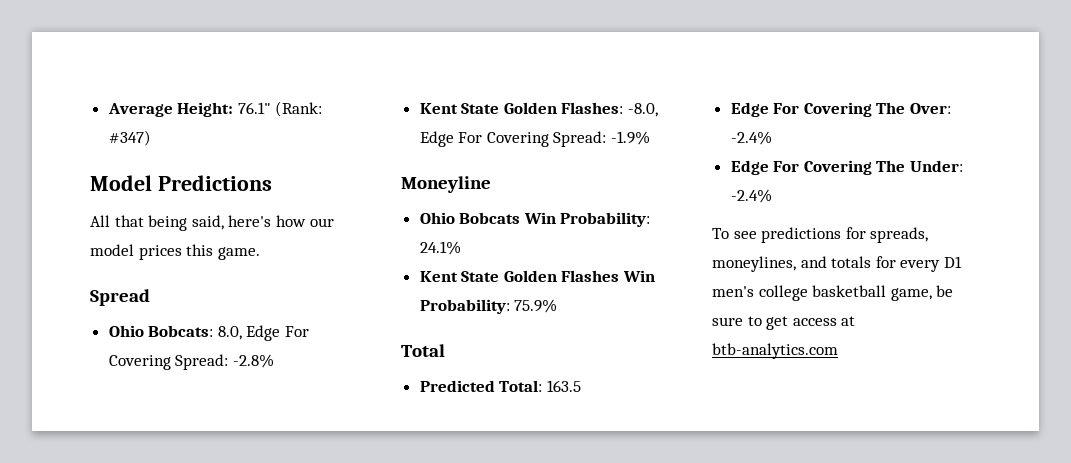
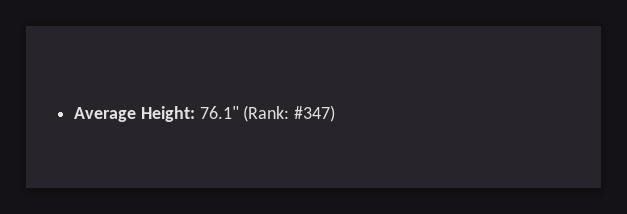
[90,175,272,191] [90,215,334,231] [90,244,260,260] [90,289,150,306] [108,325,310,341] [108,354,274,370] [419,102,659,117] [419,131,651,147] [401,176,491,193] [419,212,651,227] [419,241,461,255] [419,270,656,282] [419,299,558,314] [401,344,445,357] [419,380,581,392] [730,102,952,117] [730,131,772,145] [730,160,964,175] [730,189,772,203] [712,227,929,243] [712,256,962,272] [712,285,954,301] [712,316,856,330] [712,343,838,359] // Model Predictions // All that being said, here's how our model prices this game. // Spread // Ohio Bobcats: 8.0, Edge For Covering Spread: -2.8% // Kent State Golden Flashes: -8.0, Edge For Covering Spread: -1.9% // Moneyline // Ohio Bobcats Win Probability: 24.1% // Kent State Golden Flashes Win Probability: 75.9% // Total // Predicted Total: 163.5 // Edge For Covering The Over: -2.4% // Edge For Covering The Under: -2.4% // To see predictions for spreads, moneylines, and totals for every D1 men's college basketball game, be sure to get access at btb-analytics.com -> (336, 113) none

